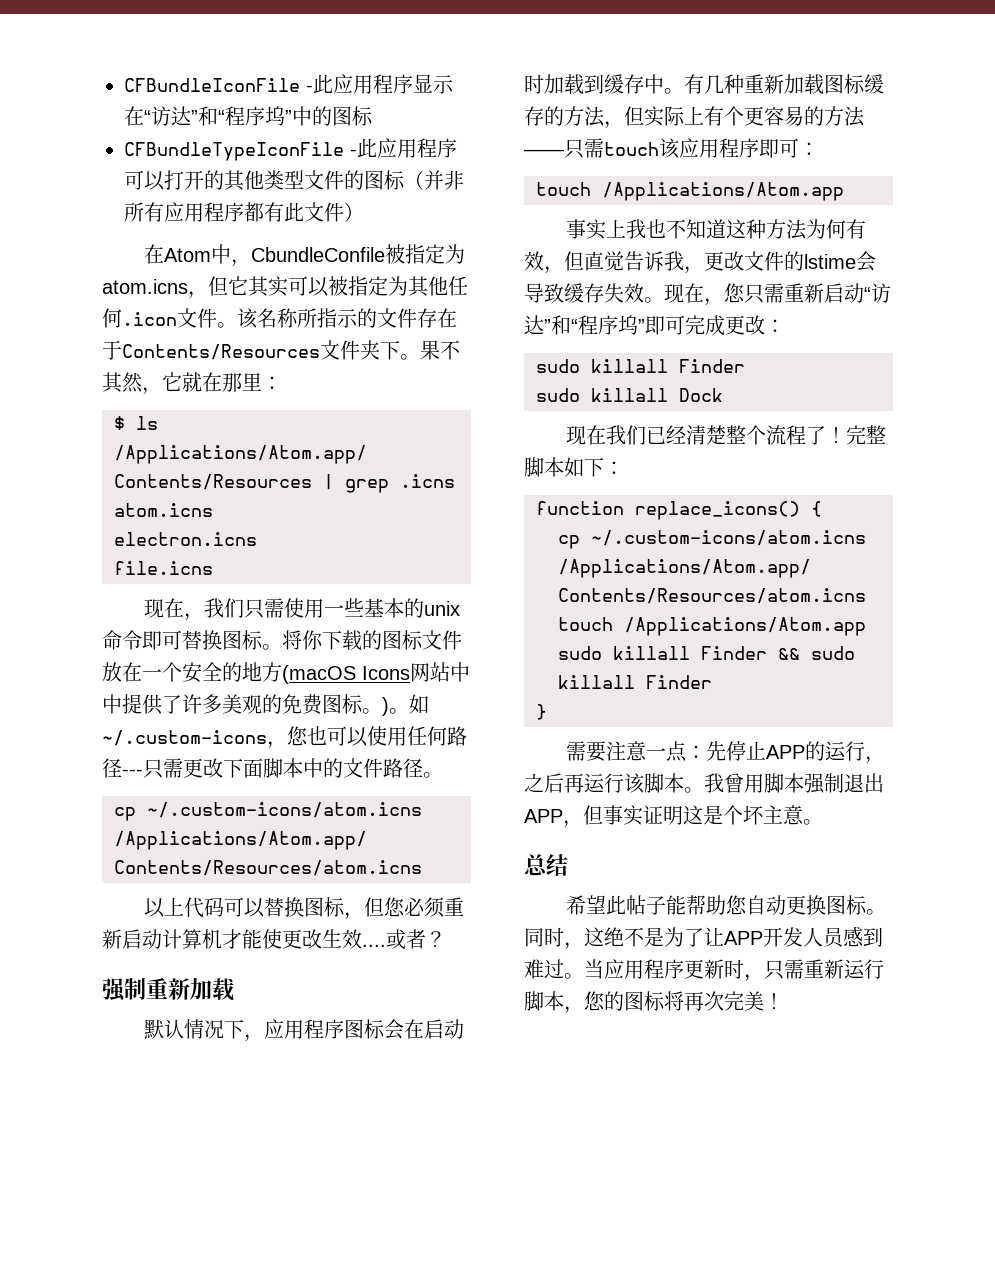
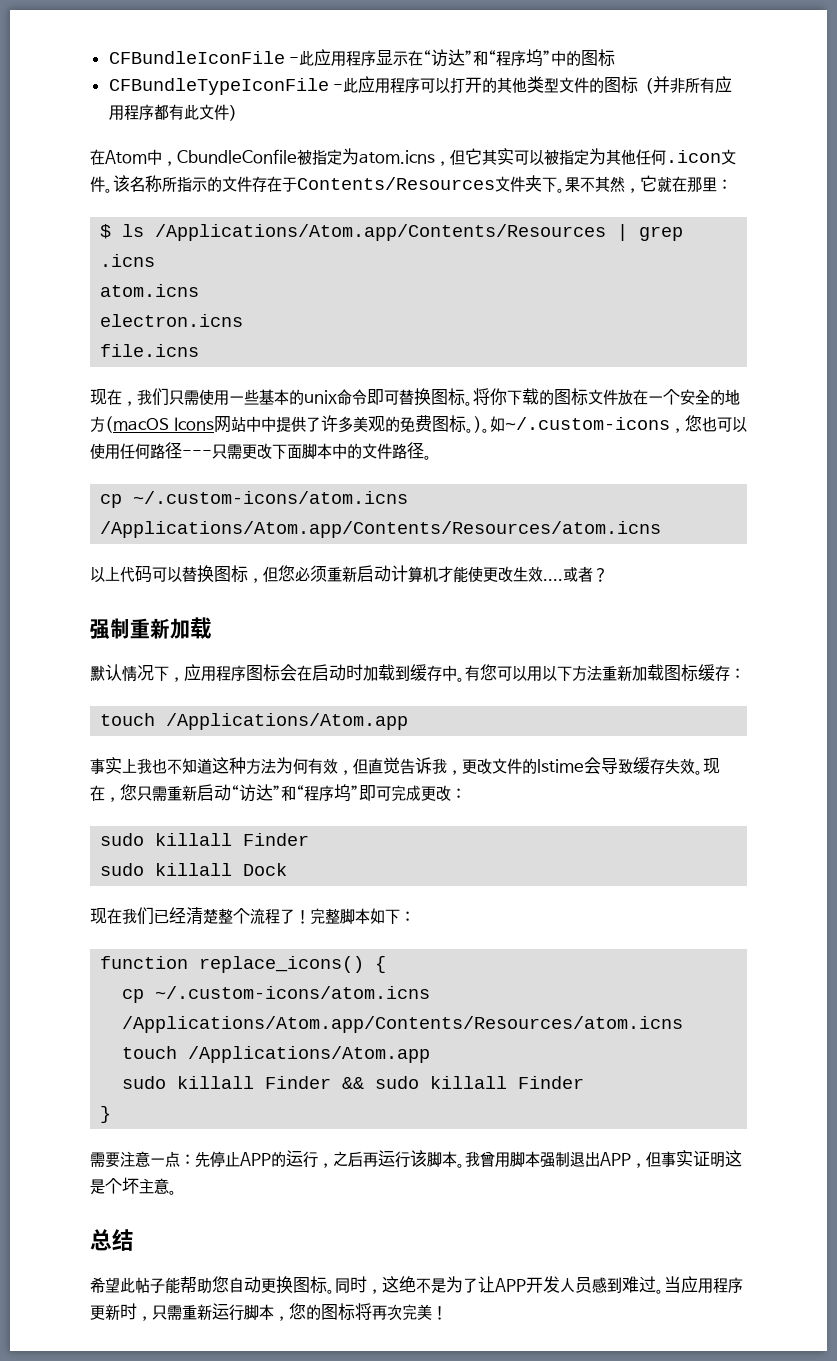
[704,74,884,95] [524,106,865,129] [524,138,799,159] 几种重新加载图标缓存的方法，但实际上有个更容易的方法——只需touch该应用程序即可 -> [480,664,730,682] 您可以用以下方法重新加载图标缓存

